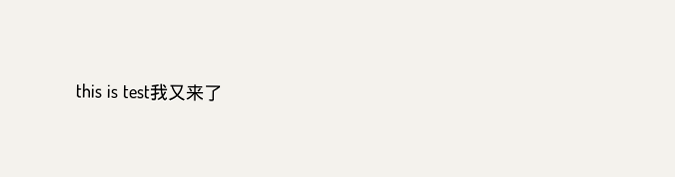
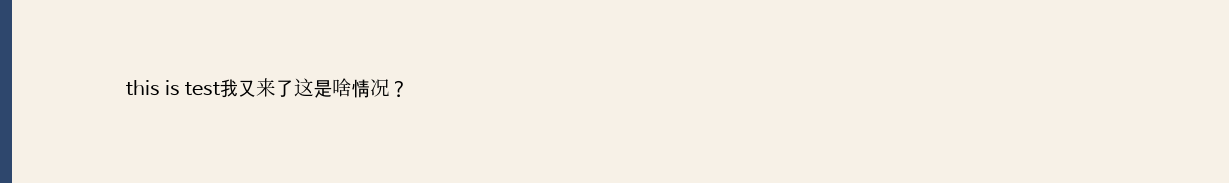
(223, 93) none -> [294,78,409,98] 这是啥情况？

